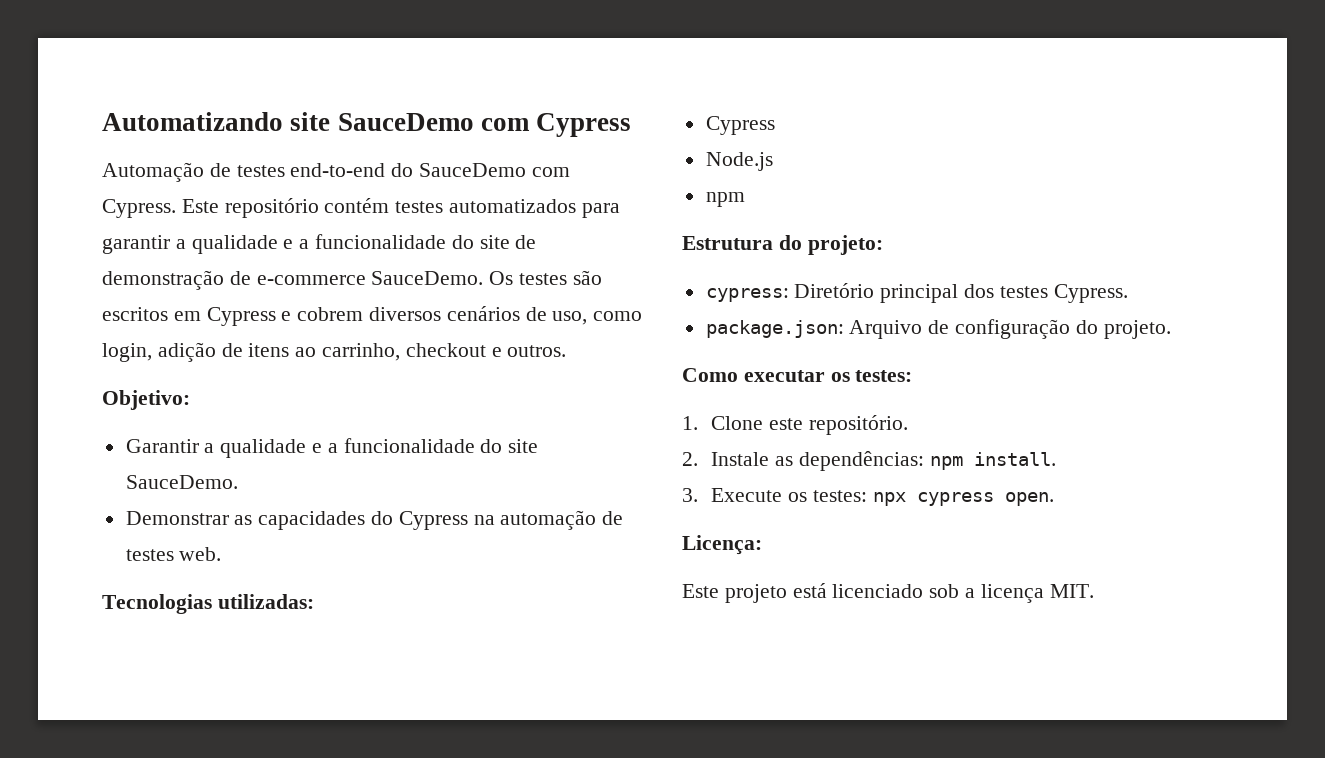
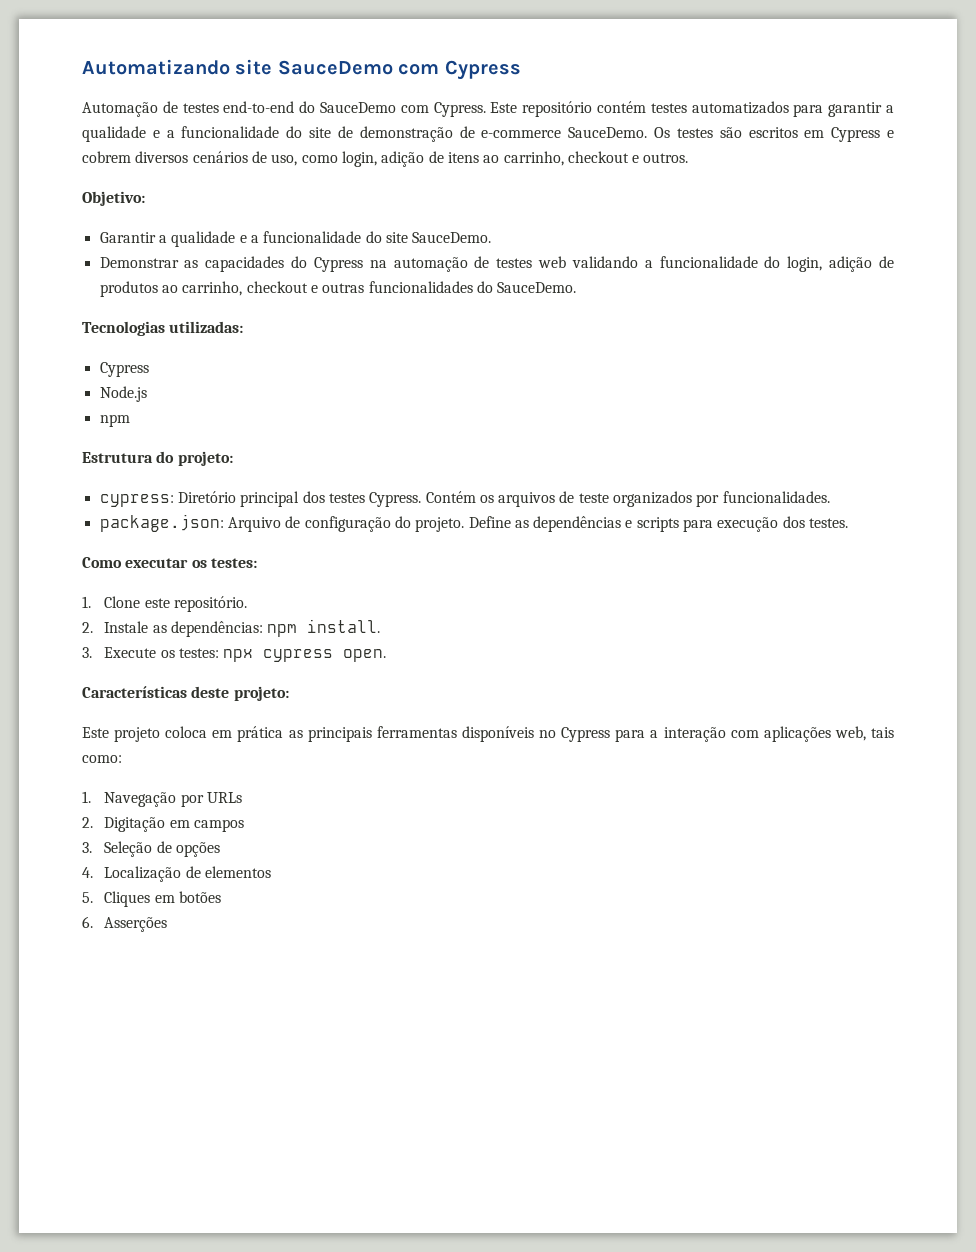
[179,547,222,561] web. -> [538,256,894,272] [99,281,577,297] web validando a funcionalidade do login, adição de produtos ao carrinho, checkout e outras funcionalidades do SauceDemo.
(1128, 293) none -> [425,491,830,507] Contém os arquivos de teste organizados por funcionalidades.
(1171, 329) none -> [468,516,849,532] Define as dependências e scripts para execução dos testes.
[682,535,762,555] Licença: -> [82,686,289,701] Características deste projeto:
[792,583,1094,603] está licenciado sob a licença MIT. -> [165,726,895,742] [82,755,122,763] [82,791,242,807] [82,817,244,832] [82,841,220,857] [82,866,271,882] [82,891,221,907] [82,916,168,932] coloca em prática as principais ferramentas disponíveis no Cypress para a interação com aplicações web, tais como: // 1. Navegação por URLs // 2. Digitação em campos // 3. Seleção de opções // 4. Localização de elementos // 5. Cliques em botões // 6. Asserções

